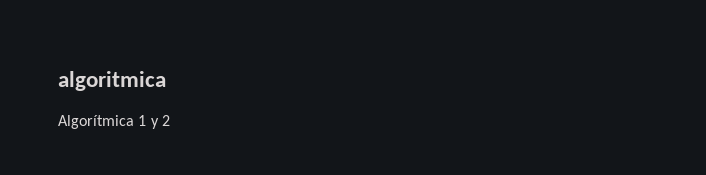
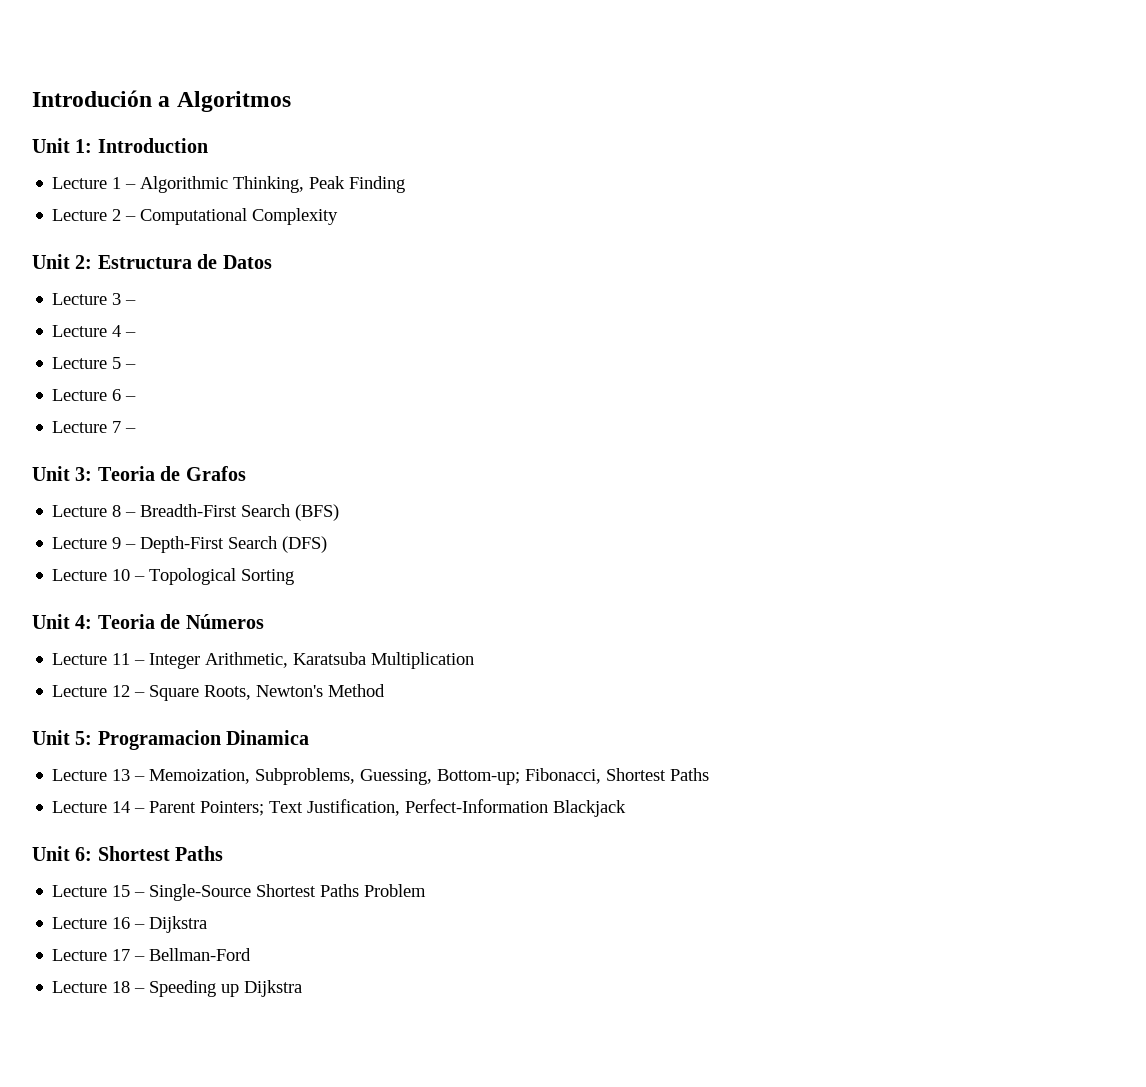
[58,71,166,91] [58,115,170,129] algoritmica // Algorítmica 1 y 2 -> [32,90,291,112] [32,138,208,153] [52,176,406,193] [52,208,339,225] [32,254,272,269] [52,293,137,305] [52,325,137,337] [52,357,137,369] [52,389,137,401] [52,421,137,433] [32,466,246,481] [52,504,340,521] [52,536,328,553] [52,568,295,585] [32,614,264,629] [52,652,475,669] [52,684,386,701] [32,730,310,750] [52,768,710,785] [52,799,627,817] [32,846,224,861] [52,884,427,901] [52,916,208,933] [52,948,252,961] [52,980,303,997] Introdución a Algoritmos // Unit 1: Introduction // Lecture 1 – Algorithmic Thinking, Peak Finding // Lecture 2 – Computational Complexity // Unit 2: Estructura de Datos // Lecture 3 – // Lecture 4 – // Lecture 5 – // Lecture 6 – // Lecture 7 – // Unit 3: Teoria de Grafos // Lecture 8 – Breadth-First Search (BFS) // Lecture 9 – Depth-First Search (DFS) // Lecture 10 – Topological Sorting // Unit 4: Teoria de Números // Lecture 11 – Integer Arithmetic, Karatsuba Multiplication // Lecture 12 – Square Roots, Newton's Method // Unit 5: Programacion Dinamica // Lecture 13 – Memoization, Subproblems, Guessing, Bottom-up; Fibonacci, Shortest Paths // Lecture 14 – Parent Pointers; Text Justification, Perfect-Information Blackjack // Unit 6: Shortest Paths // Lecture 15 – Single-Source Shortest Paths Problem // Lecture 16 – Dijkstra // Lecture 17 – Bellman-Ford // Lecture 18 – Speeding up Dijkstra

